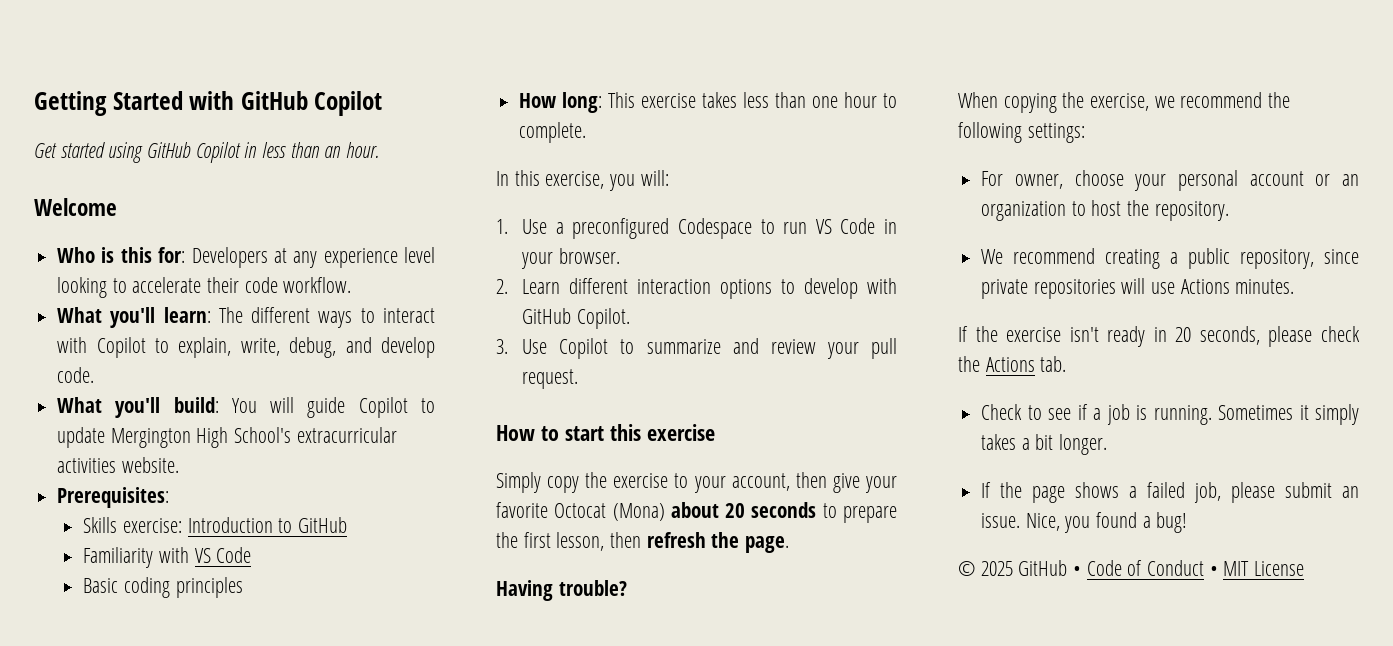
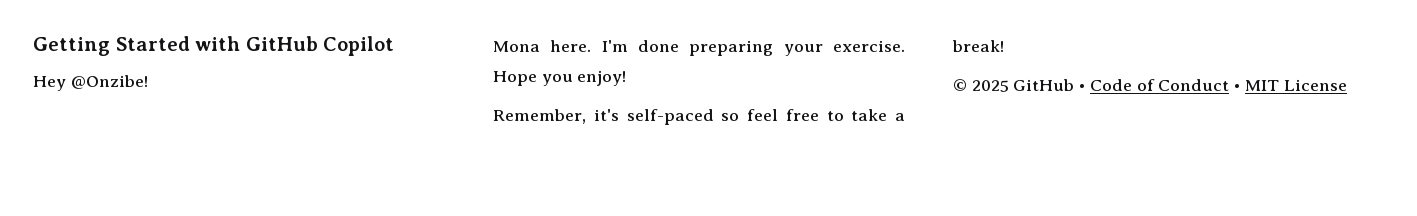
[34,142,380,163] [34,198,117,216] [57,247,435,268] [57,277,352,298] [57,307,435,328] [57,337,435,358] [57,367,95,383] [57,397,435,418] [57,427,397,448] [57,457,179,473] [57,487,170,508] [83,517,347,533] [83,547,252,568] [83,577,243,598] [519,92,897,113] [519,122,587,143] [496,170,669,191] [496,218,897,239] [521,248,620,269] [496,278,897,299] [522,308,630,329] [496,338,897,359] [522,369,579,389] [496,424,715,441] [496,472,897,493] [496,502,897,523] [496,532,790,553] [496,580,627,601] [958,92,1291,113] [958,122,1085,143] [981,170,1359,191] [981,200,1229,221] [981,248,1359,269] [981,278,1295,299] [958,326,1360,347] [958,356,1067,372] [981,404,1359,425] [981,434,1108,455] [981,482,1359,503] [981,512,1188,533] Get started using GitHub Copilot in less than an hour. // Welcome // Who is this for: Developers at any experience level looking to accelerate their code workflow. // What you'll learn: The different ways to interact with Copilot to explain, write, debug, and develop code. // What you'll build: You will guide Copilot to update Mergington High School's extracurricular activities website. // Prerequisites: // Skills exercise: Introduction to GitHub // Familiarity with VS Code // Basic coding principles // How long: This exercise takes less than one hour to complete. // In this exercise, you will: // 1. Use a preconfigured Codespace to run VS Code in your browser. // 2. Learn different interaction options to develop with GitHub Copilot. // 3. Use Copilot to summarize and review your pull request. // How to start this exercise // Simply copy the exercise to your account, then give your favorite Octocat (Mona) about 20 seconds to prepare the first lesson, then refresh the page. // Having trouble? // When copying the exercise, we recommend the following settings: // For owner, choose your personal account or an organization to host the repository. // We recommend creating a public repository, since private repositories will use Actions minutes. // If the exercise isn't ready in 20 seconds, please check the Actions tab. // Check to see if a job is running. Sometimes it simply takes a bit longer. // If the page shows a failed job, please submit an issue. Nice, you found a bug! -> [33,75,148,91] [493,40,905,56] [493,70,627,86] [493,109,905,125] [952,40,1004,52] Hey @Onzibe! // Mona here. I'm done preparing your exercise. Hope you enjoy! // Remember, it's self-paced so feel free to take a break!

